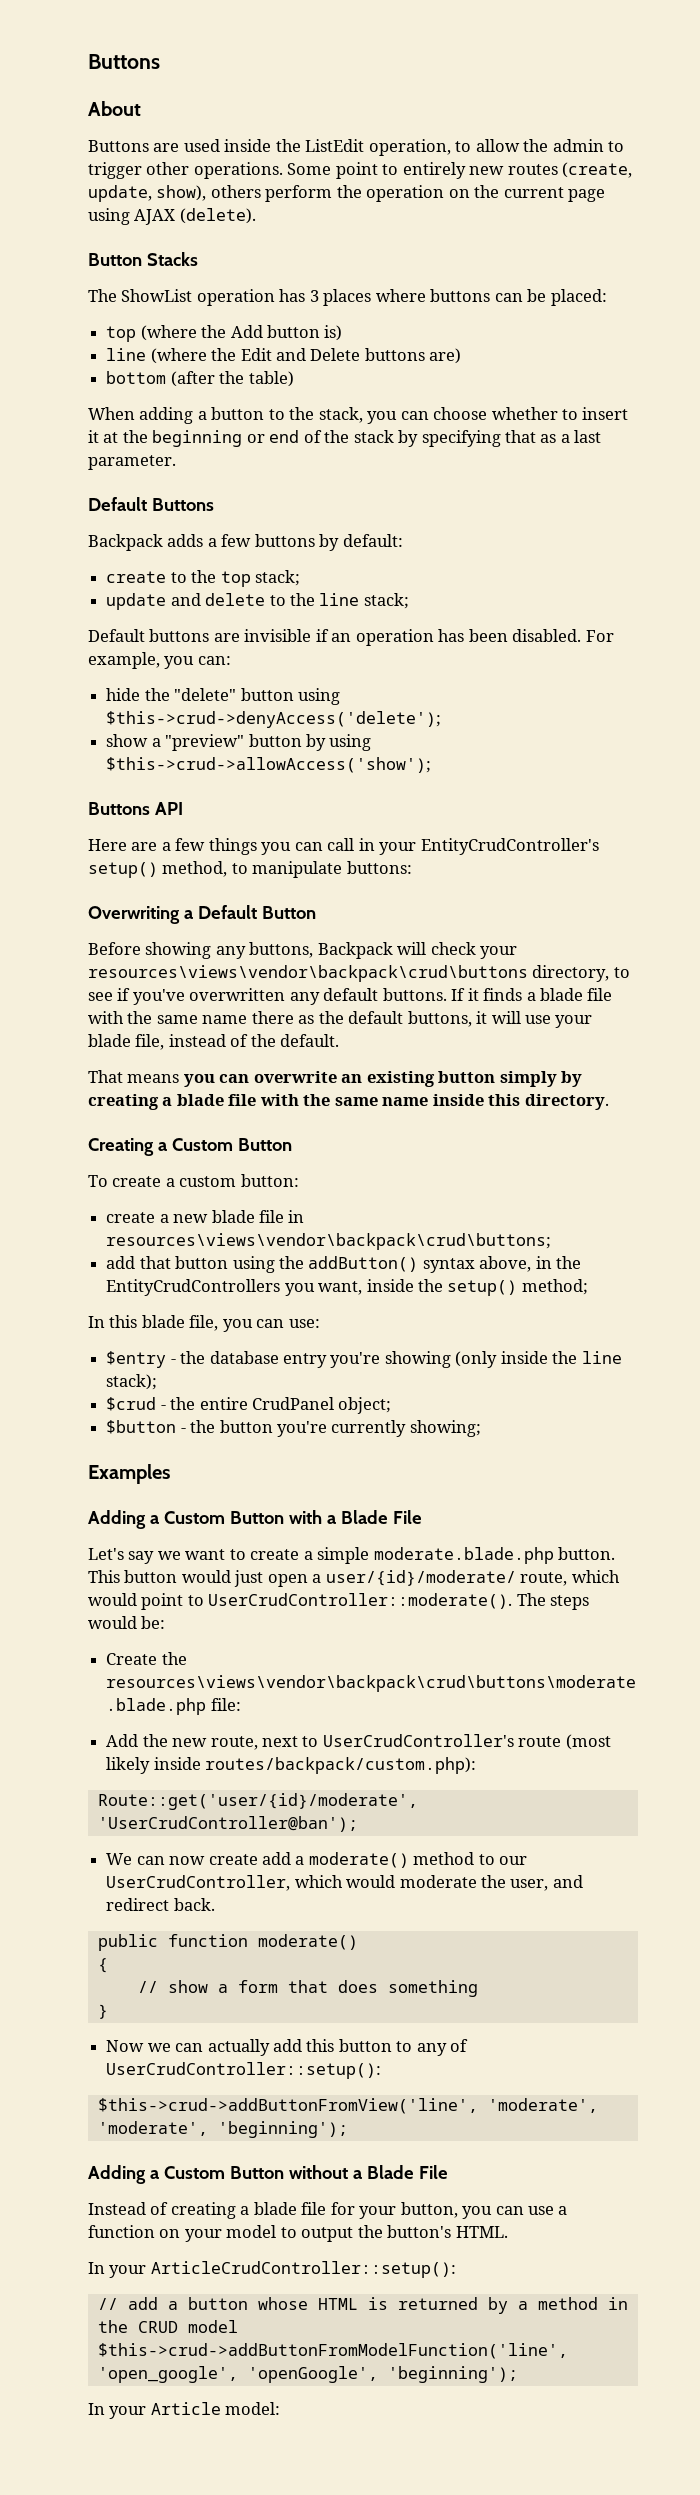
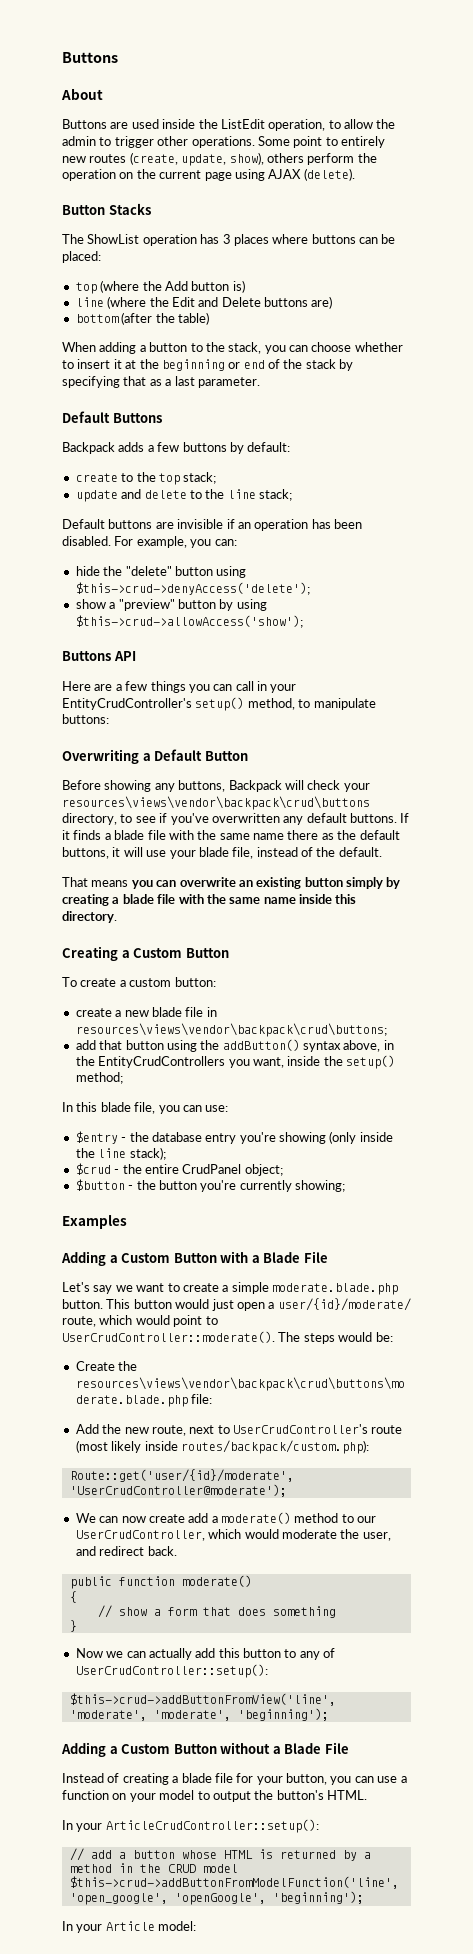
[97,1816,358,1832] 'UserCrudController@ban'); -> [69,1484,287,1497] 'UserCrudController@moderate');

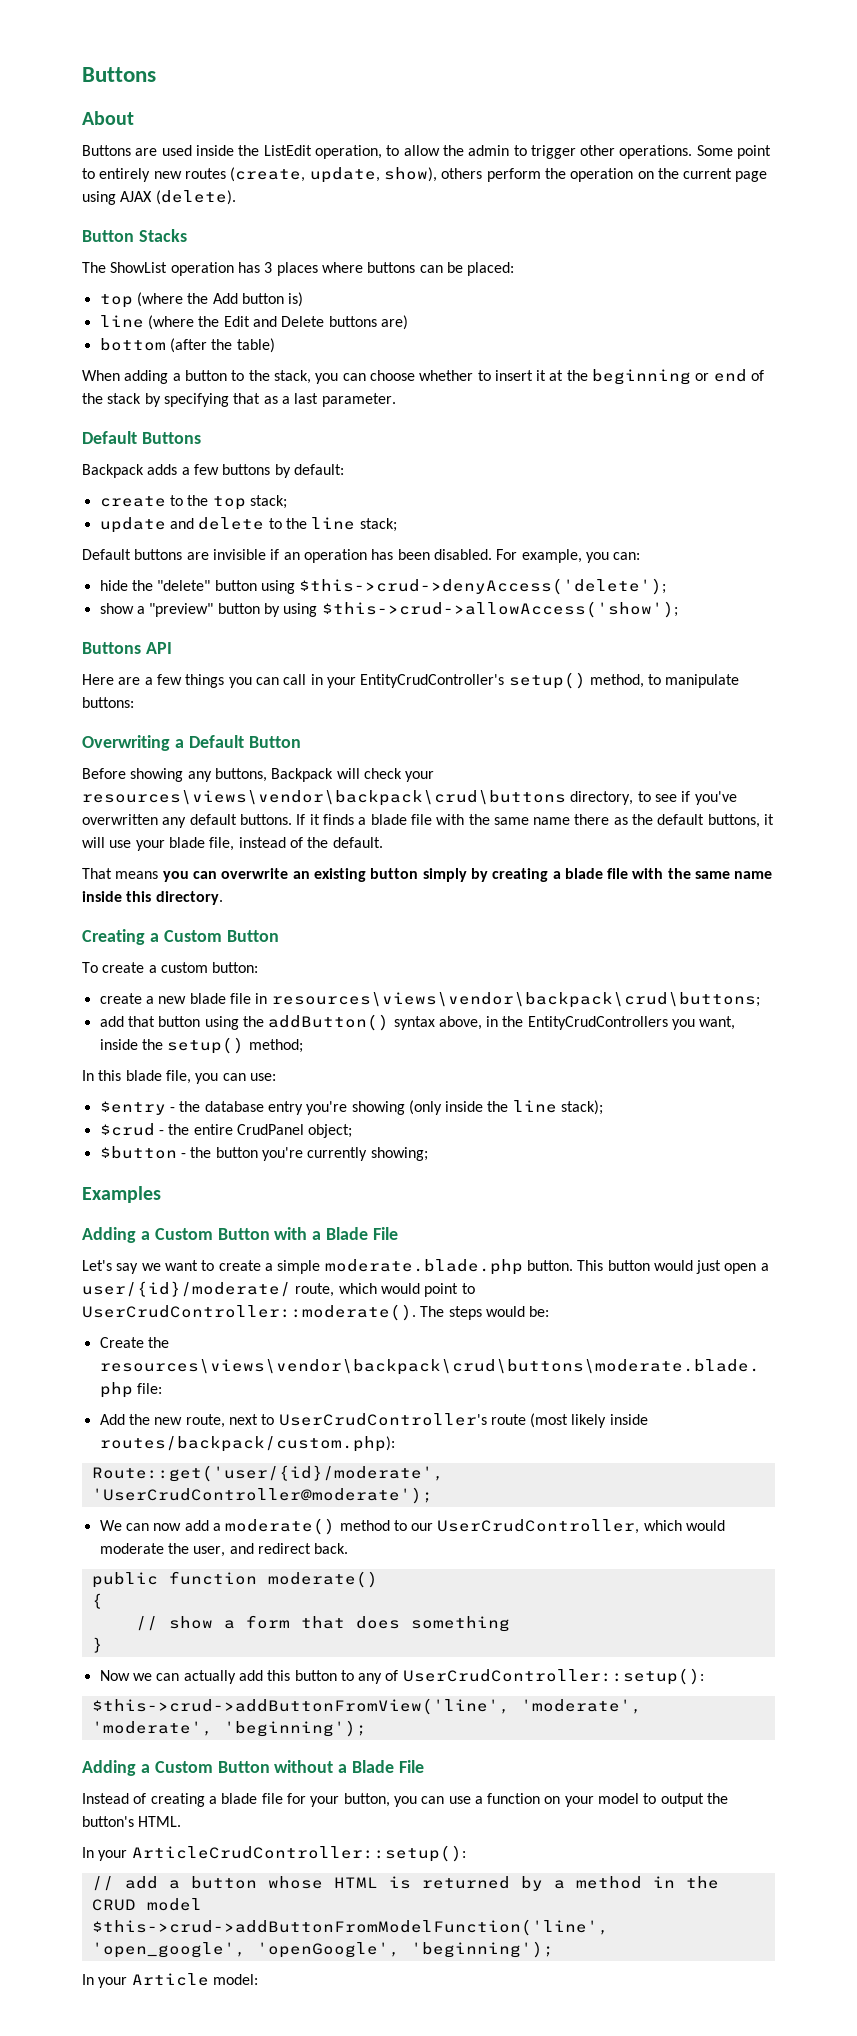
[148,1514,185,1523] create -> (182, 1527) none

